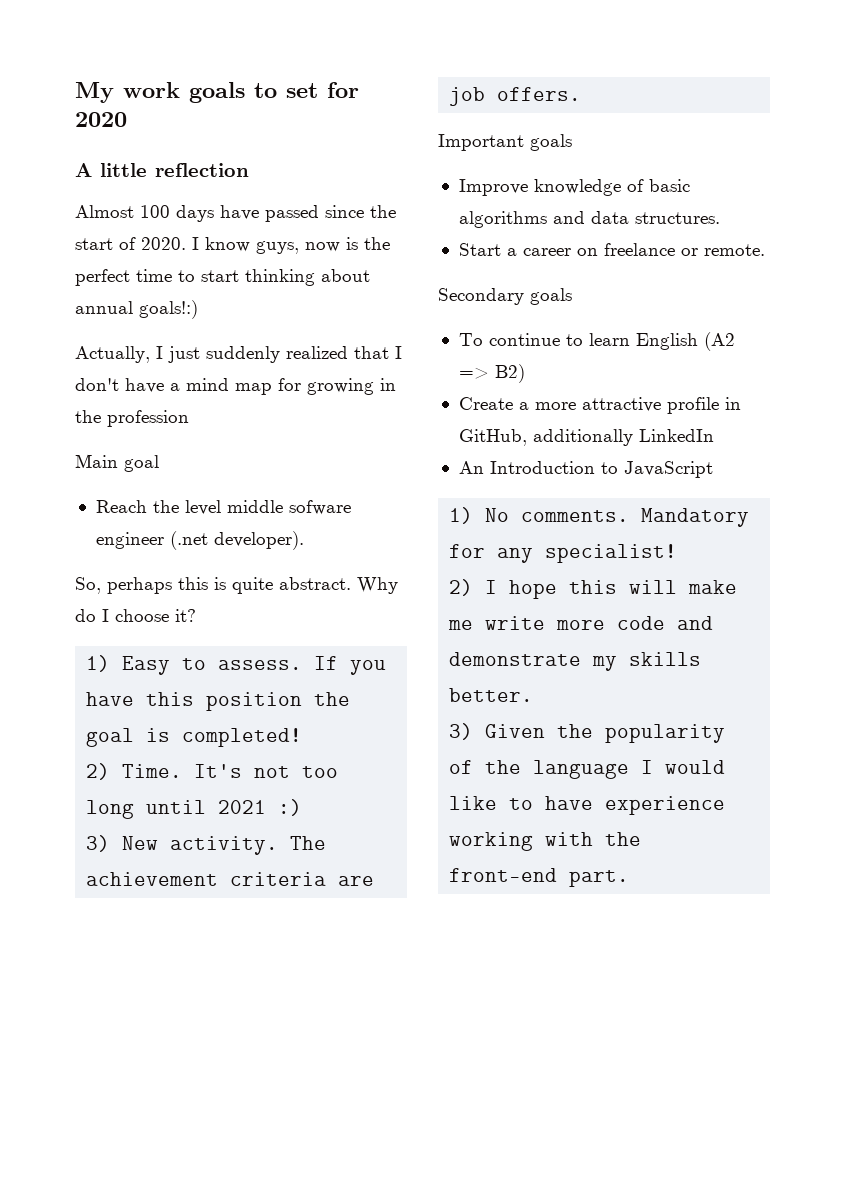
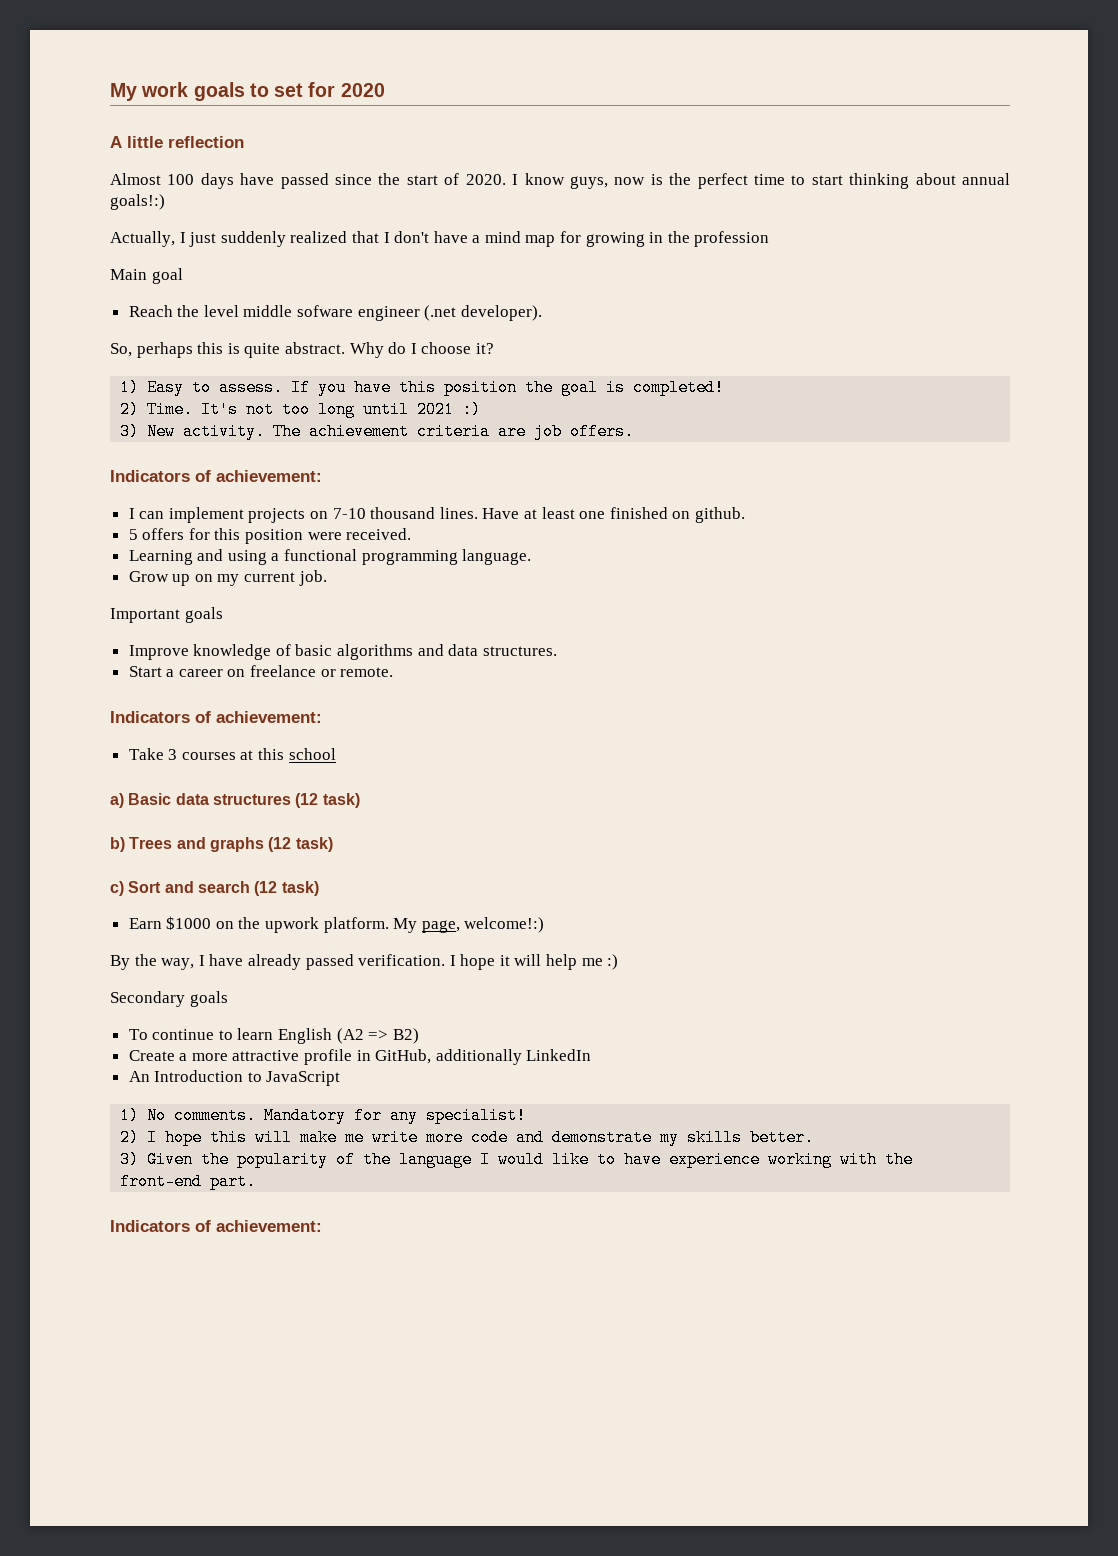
(582, 94) none -> [110,470,322,482] [128,507,745,523] [128,528,412,544] [128,549,532,565] [128,570,327,586] // Indicators of achievement: // I can implement projects on 7-10 thousand lines. Have at least one finished on github. // 5 offers for this position were received. // Learning and using a functional programming language. // Grow up on my current job.
(765, 250) none -> [110,711,322,723] [128,748,336,760] [110,793,360,808] [110,837,333,852] [110,881,319,896] [128,916,545,933] [110,954,619,970] // Indicators of achievement: // Take 3 courses at this school // a) Basic data structures (12 task) // b) Trees and graphs (12 task) // c) Sort and search (12 task) // Earn $1000 on the upwork platform. My page, welcome!:) // By the way, I have already passed verification. I hope it will help me :)
(630, 878) none -> [110,1220,322,1232] // Indicators of achievement:

